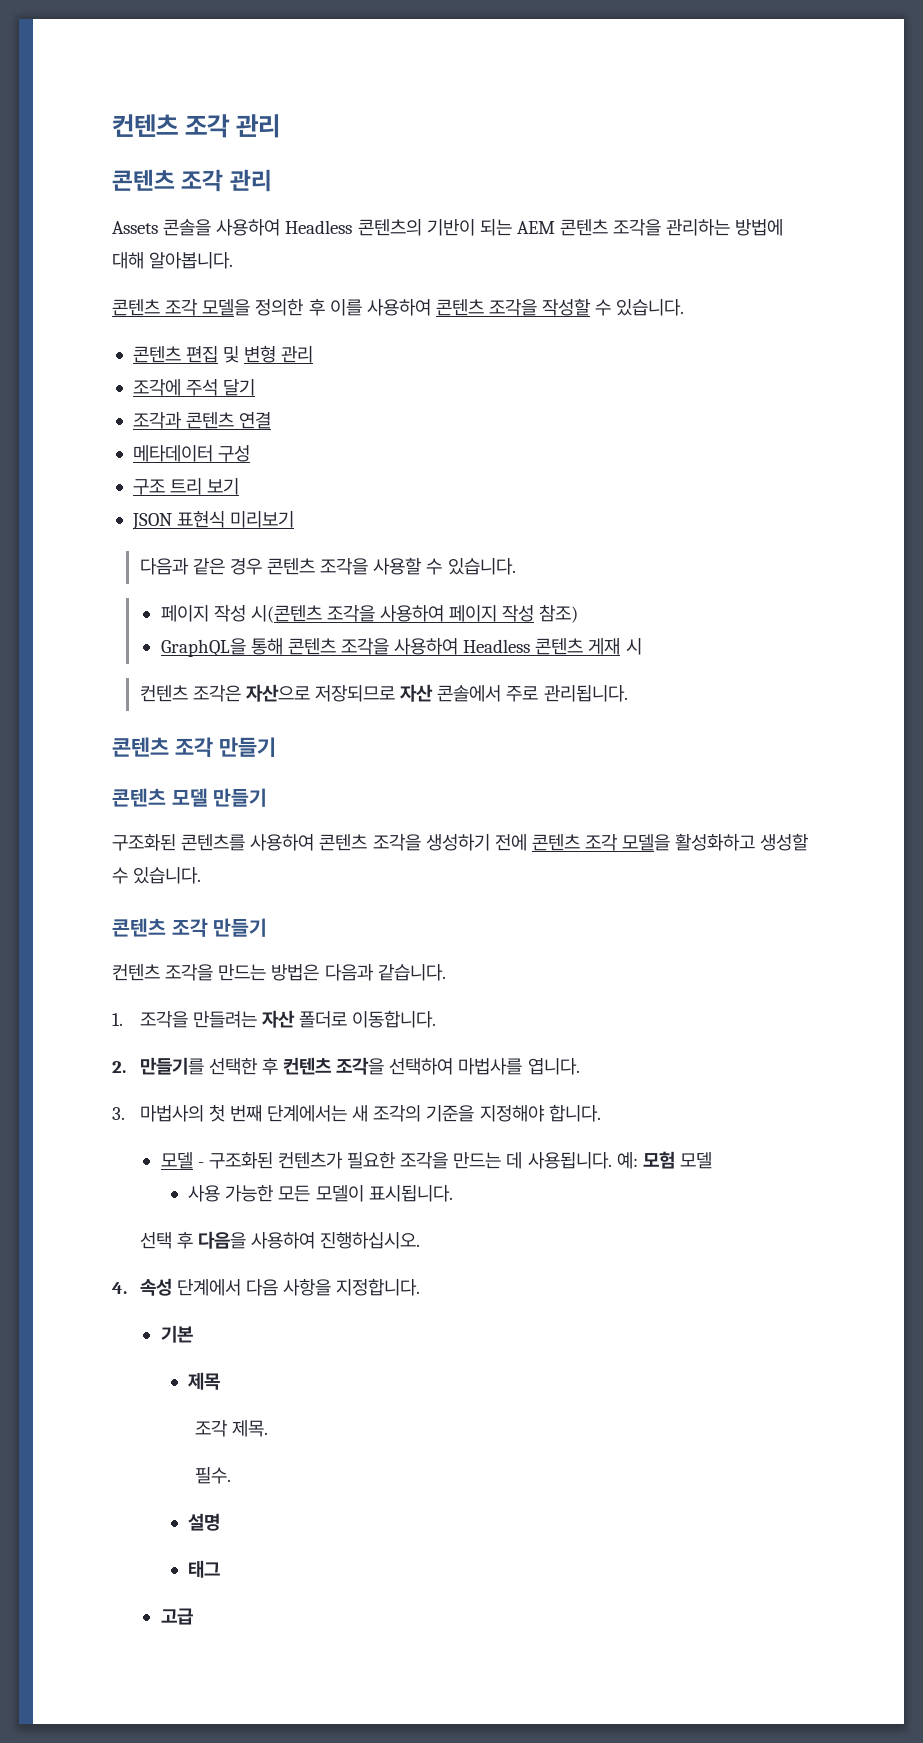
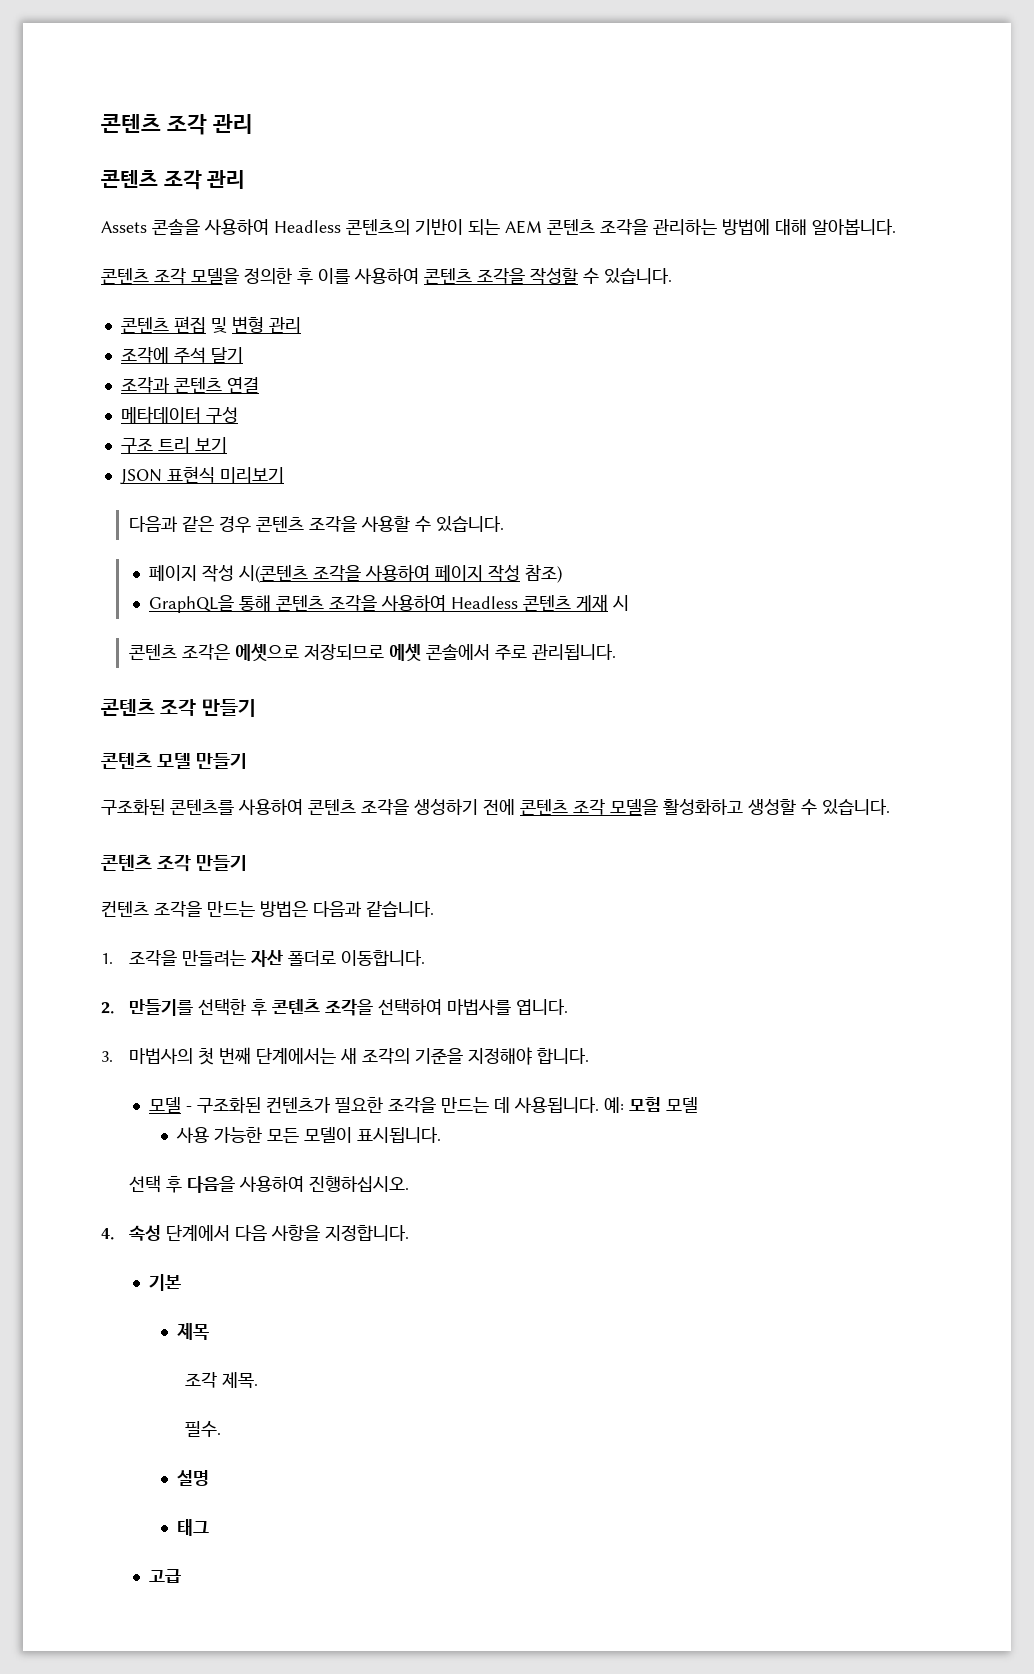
[112,114,178,137] 컨텐츠 -> [101,114,161,133] 콘텐츠
[139,684,434,702] 컨텐츠 조각은 자산으로 저장되므로 자산 -> [129,643,422,661] 콘텐츠 조각은 에셋으로 저장되므로 에셋
[283,1057,332,1075] 컨텐츠 -> [272,999,321,1014] 콘텐츠

